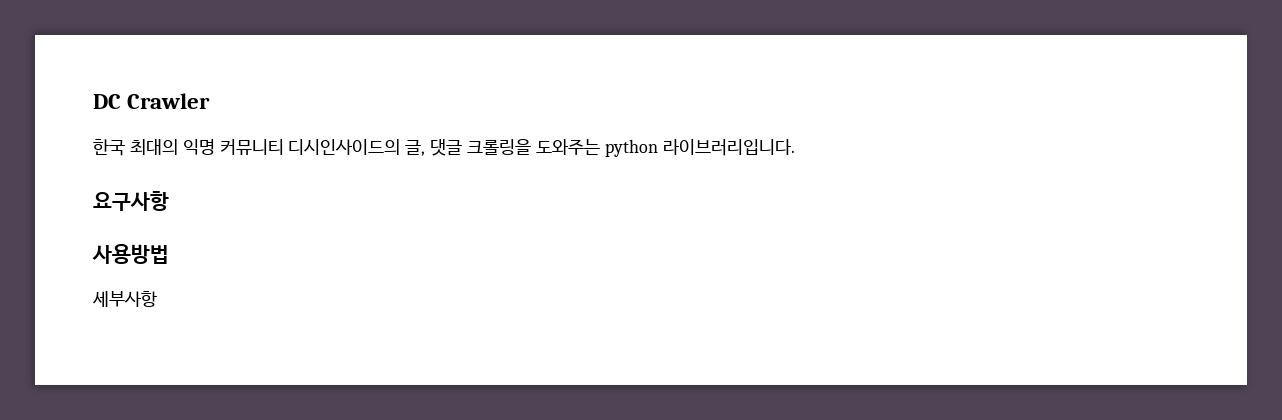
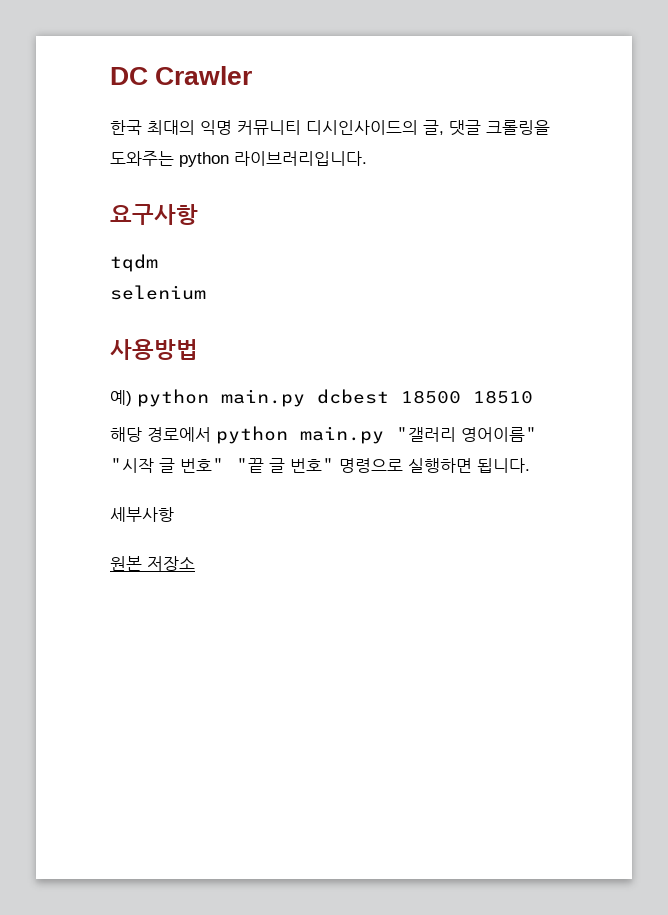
(169, 201) none -> [110,254,158,272] [110,285,206,300] // tqdm // selenium
(169, 254) none -> [110,389,533,407] [110,426,537,444] [110,458,530,473] // 예) python main.py dcbest 18500 18510 // 해당 경로에서 python main.py "갤러리 영어이름" "시작 글 번호" "끝 글 번호" 명령으로 실행하면 됩니다.
(157, 299) none -> [110,556,195,571] // 원본 저장소

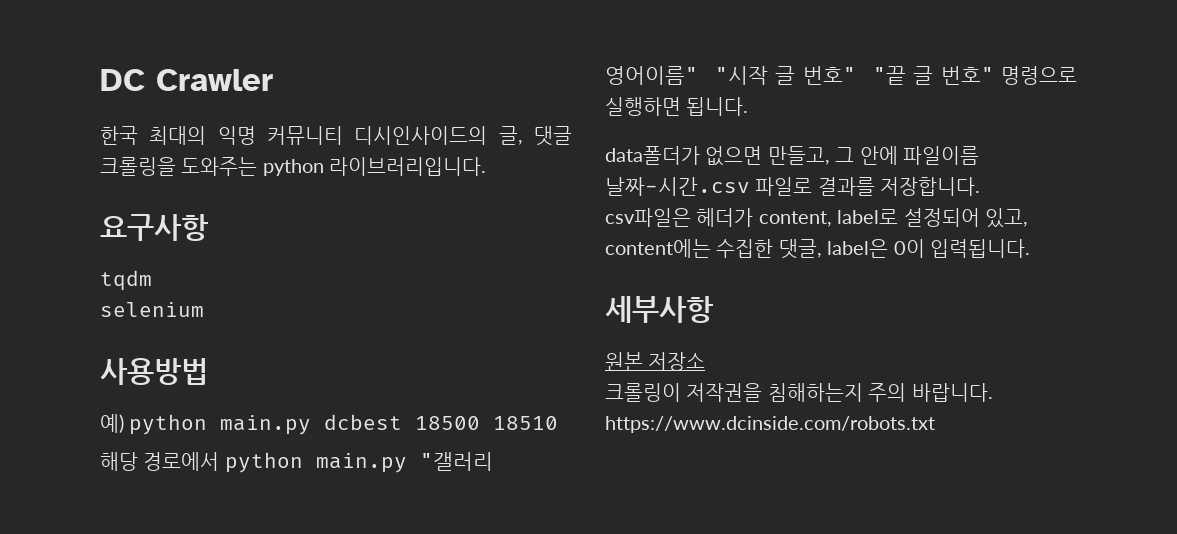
[110,507,174,522] [110,556,195,571] 세부사항 // 원본 저장소 -> [605,146,979,166] [605,177,981,196] [605,208,1028,228] [605,239,1030,259] [605,296,714,323] [605,352,706,371] [605,383,993,402] [605,416,935,433] data폴더가 없으면 만들고, 그 안에 파일이름 날짜-시간.csv 파일로 결과를 저장합니다. // csv파일은 헤더가 content, label로 설정되어 있고, content에는 수집한 댓글, label은 0이 입력됩니다. // 세부사항 // 원본 저장소 // 크롤링이 저작권을 침해하는지 주의 바랍니다. https://www.dcinside.com/robots.txt

